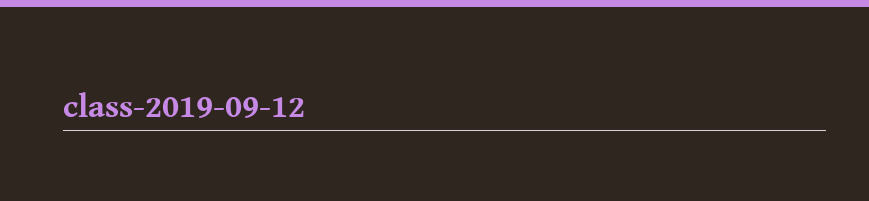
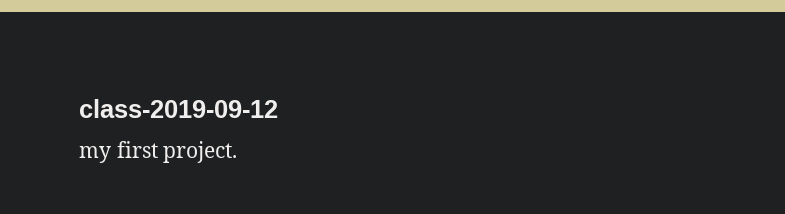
(305, 105) none -> [79,141,238,163] // my first project.

